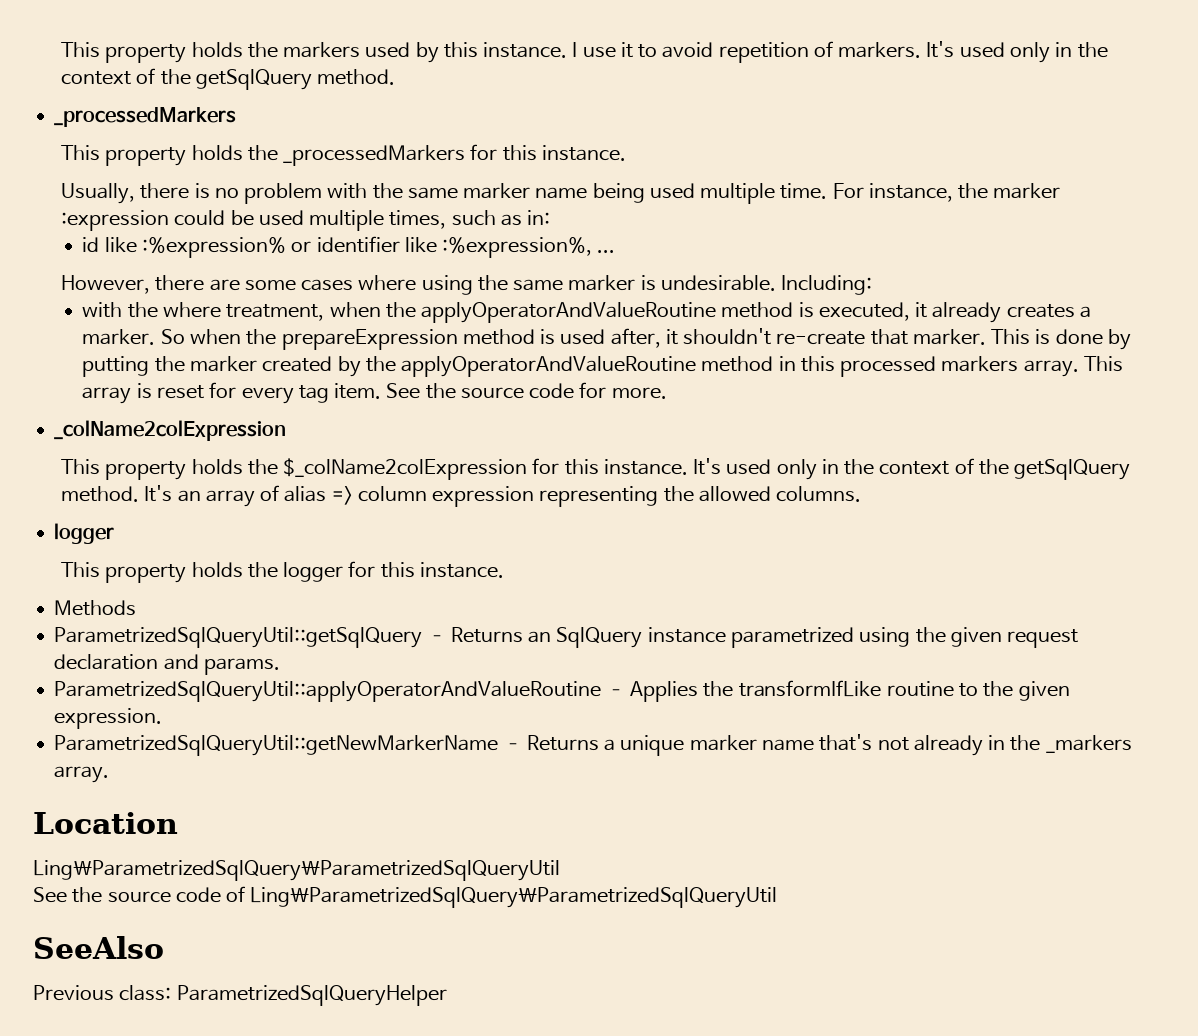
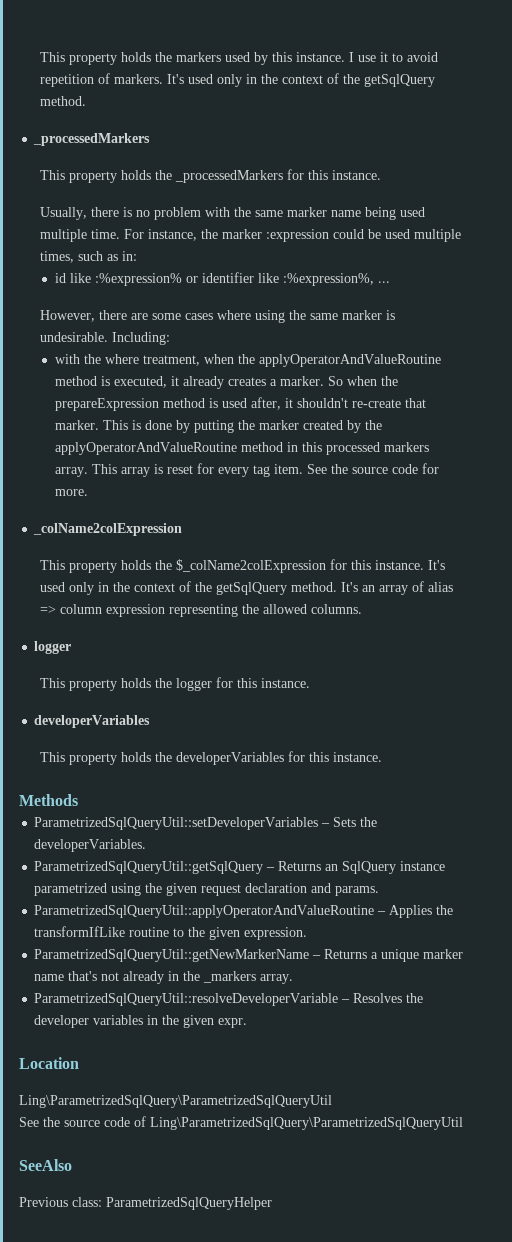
[54,600,137,616] Methods -> [34,715,151,728] [39,751,382,765] [19,794,78,806] [34,817,378,830] [34,839,147,852] developerVariables // This property holds the developerVariables for this instance. // Methods // ParametrizedSqlQueryUtil::setDeveloperVariables – Sets the developerVariables.
(110, 774) none -> [34,993,424,1006] [34,1015,248,1028] // ParametrizedSqlQueryUtil::resolveDeveloperVariable – Resolves the developer variables in the given expr.

